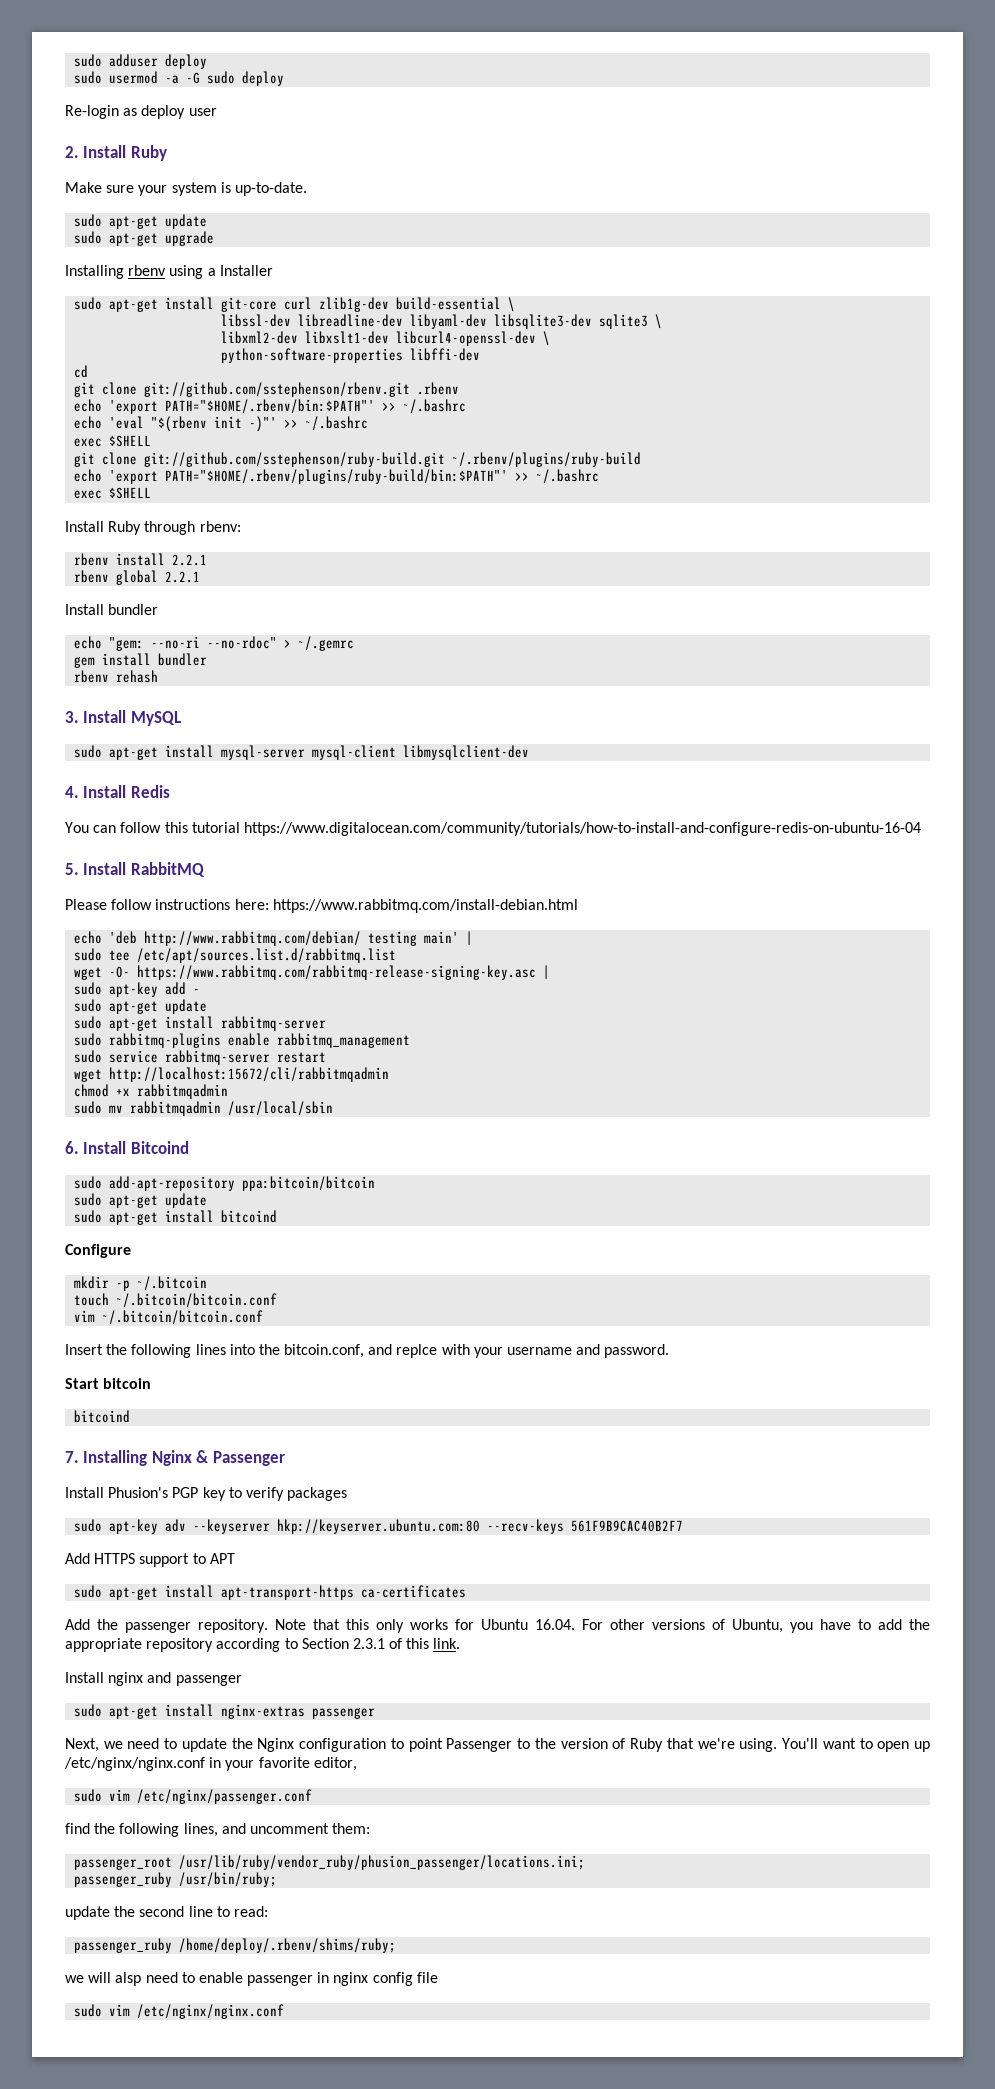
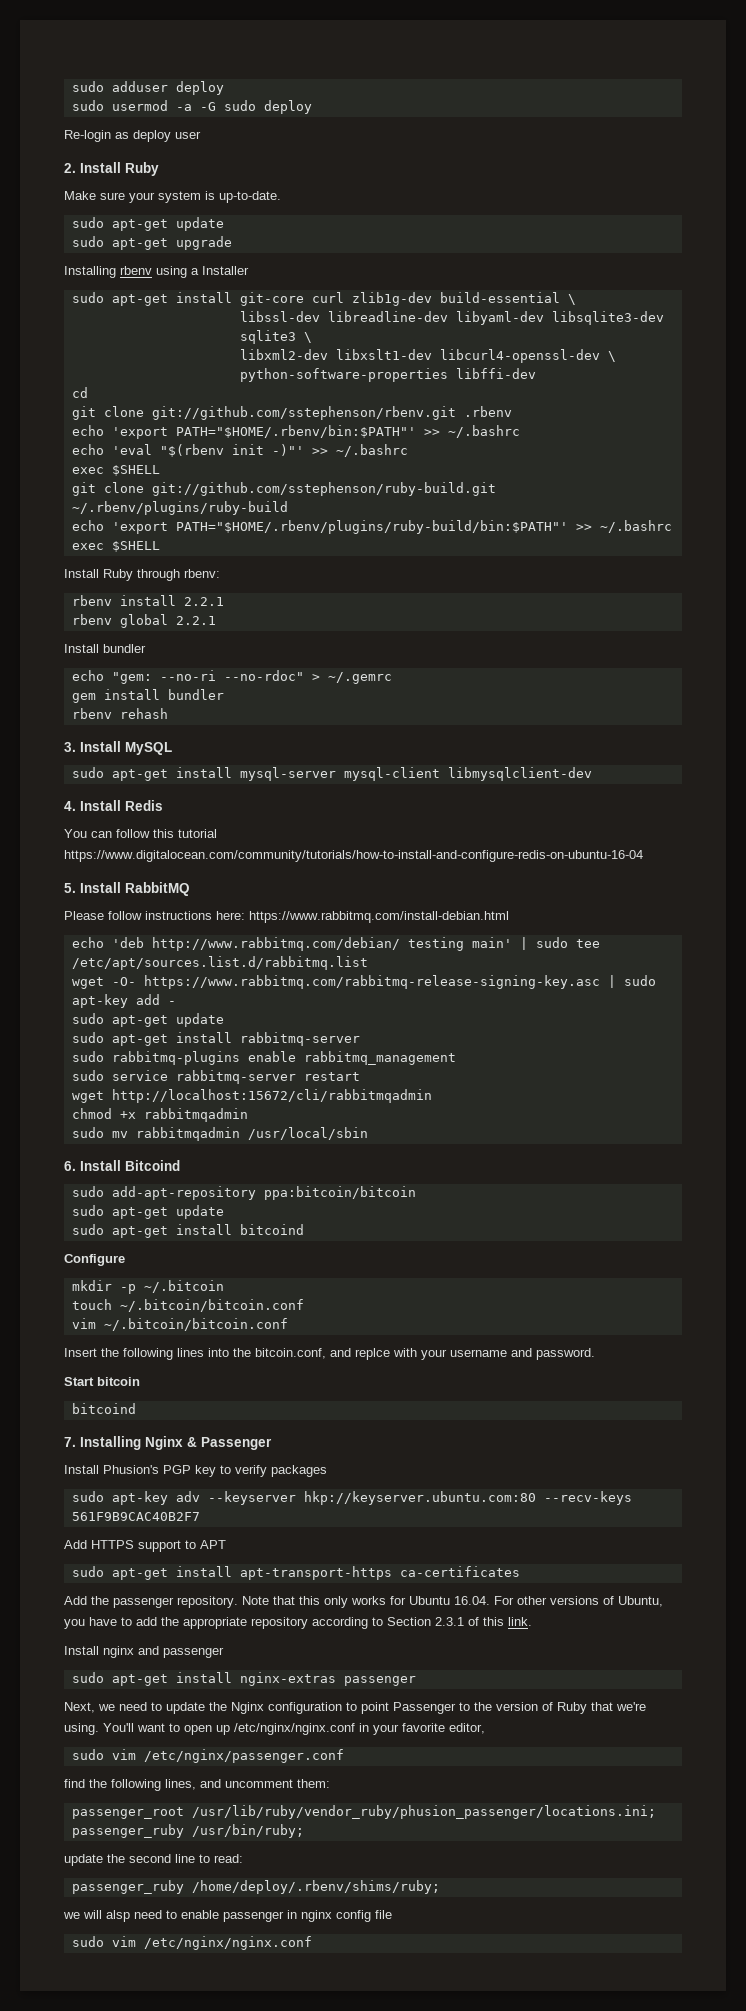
(474, 938) // -> (528, 943) none
(551, 972) // -> (616, 981) none

